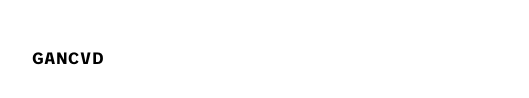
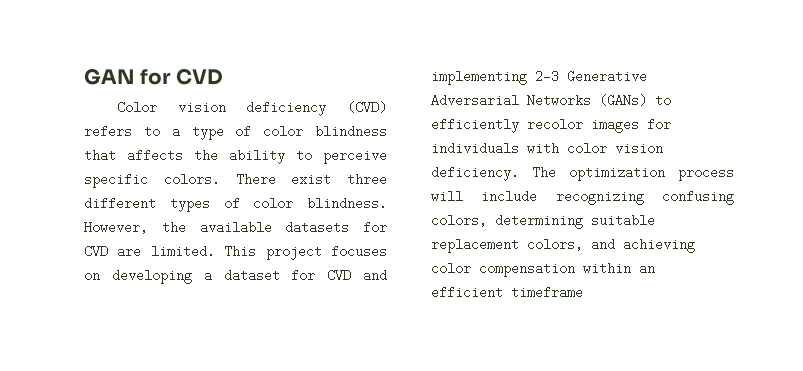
[32,52,104,65] GANCVD -> [84,68,223,85] [116,101,387,116] [84,125,387,140] [84,149,387,164] [84,173,387,188] [84,197,387,212] [84,221,387,234] [84,245,387,260] [84,269,387,284] [431,70,647,85] [431,94,671,107] [431,118,671,133] [431,142,663,155] [431,166,734,181] [431,190,734,205] [431,214,655,229] [431,238,695,253] [431,262,655,277] [431,286,583,299] GAN for CVD // Color vision deficiency (CVD) refers to a type of color blindness that affects the ability to perceive specific colors. There exist three different types of color blindness. However, the available datasets for CVD are limited. This project focuses on developing a dataset for CVD and implementing 2-3 Generative Adversarial Networks (GANs) to efficiently recolor images for individuals with color vision deficiency. The optimization process will include recognizing confusing colors, determining suitable replacement colors, and achieving color compensation within an efficient timeframe

